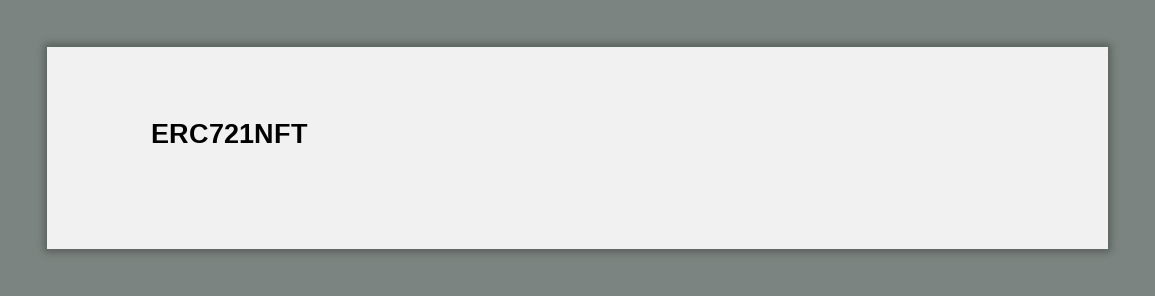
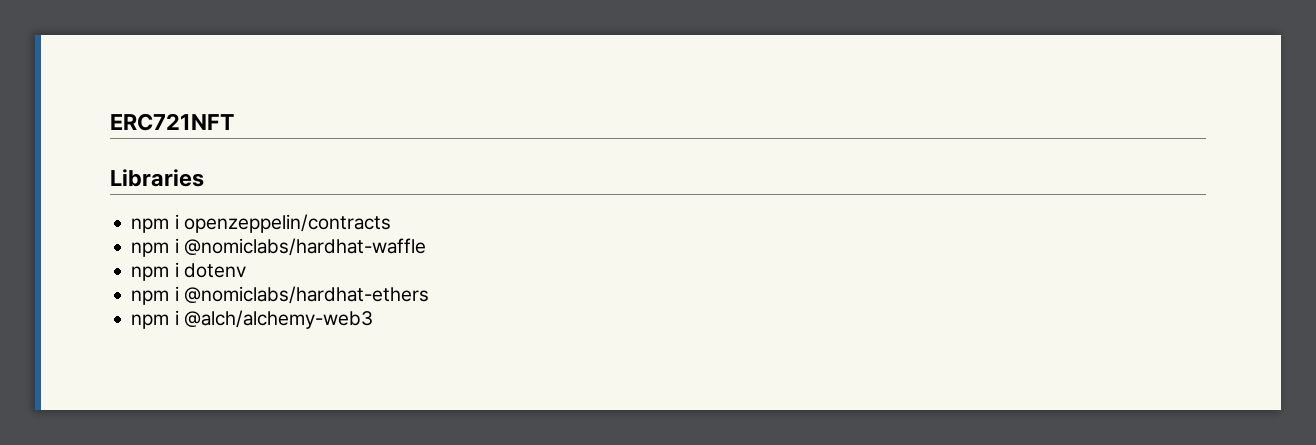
(308, 133) none -> [110,169,204,187] [131,214,391,233] [131,238,426,257] [131,262,246,281] [131,286,429,305] [131,310,373,329] // Libraries // npm i openzeppelin/contracts // npm i @nomiclabs/hardhat-waffle // npm i dotenv // npm i @nomiclabs/hardhat-ethers // npm i @alch/alchemy-web3

